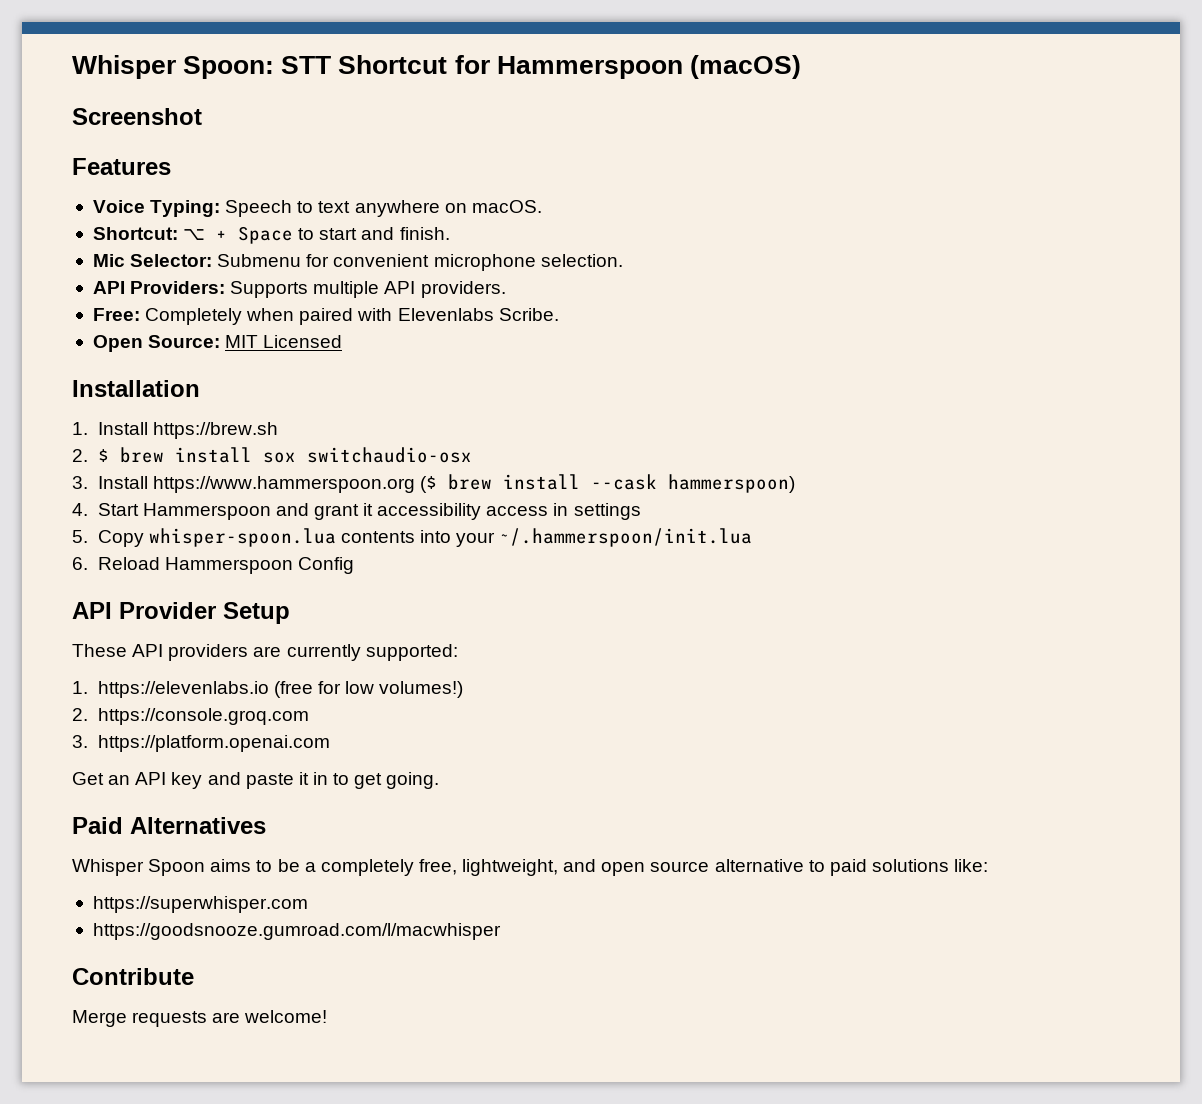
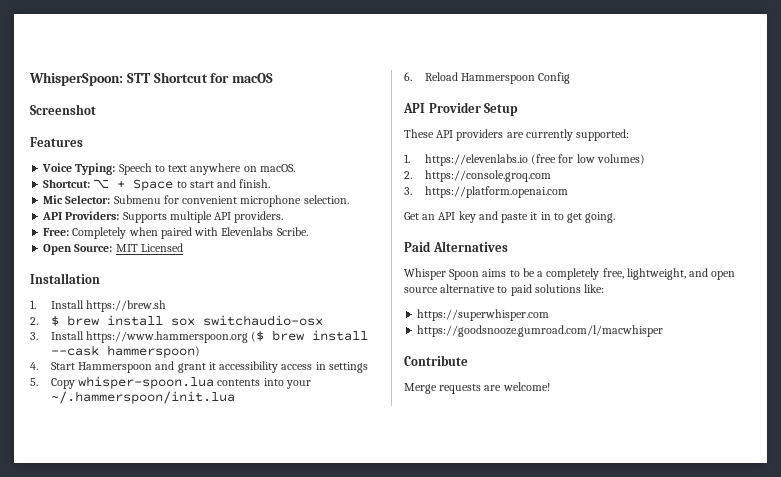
[72,55,275,79] Whisper Spoon: -> [29,72,123,86] WhisperSpoon:
[496,55,801,79] Hammerspoon (macOS) -> [232,73,274,83] macOS
[379,681,464,698] volumes!) -> [596,154,645,165] volumes)

